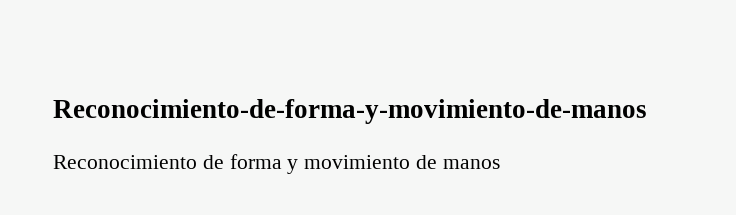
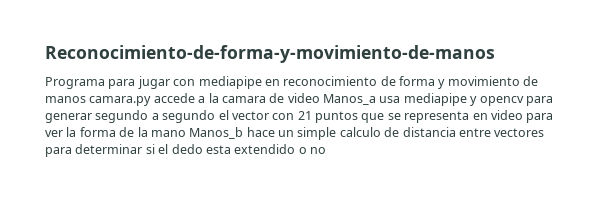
[53,155,197,169] Reconocimiento -> [45,76,378,89] Programa para jugar con mediapipe en reconocimiento
(500, 164) none -> [89,93,553,106] [45,110,554,123] [45,127,545,140] [45,144,326,157] camara.py accede a la camara de video Manos_a usa mediapipe y opencv para generar segundo a segundo el vector con 21 puntos que se representa en video para ver la forma de la mano Manos_b hace un simple calculo de distancia entre vectores para determinar si el dedo esta extendido o no

